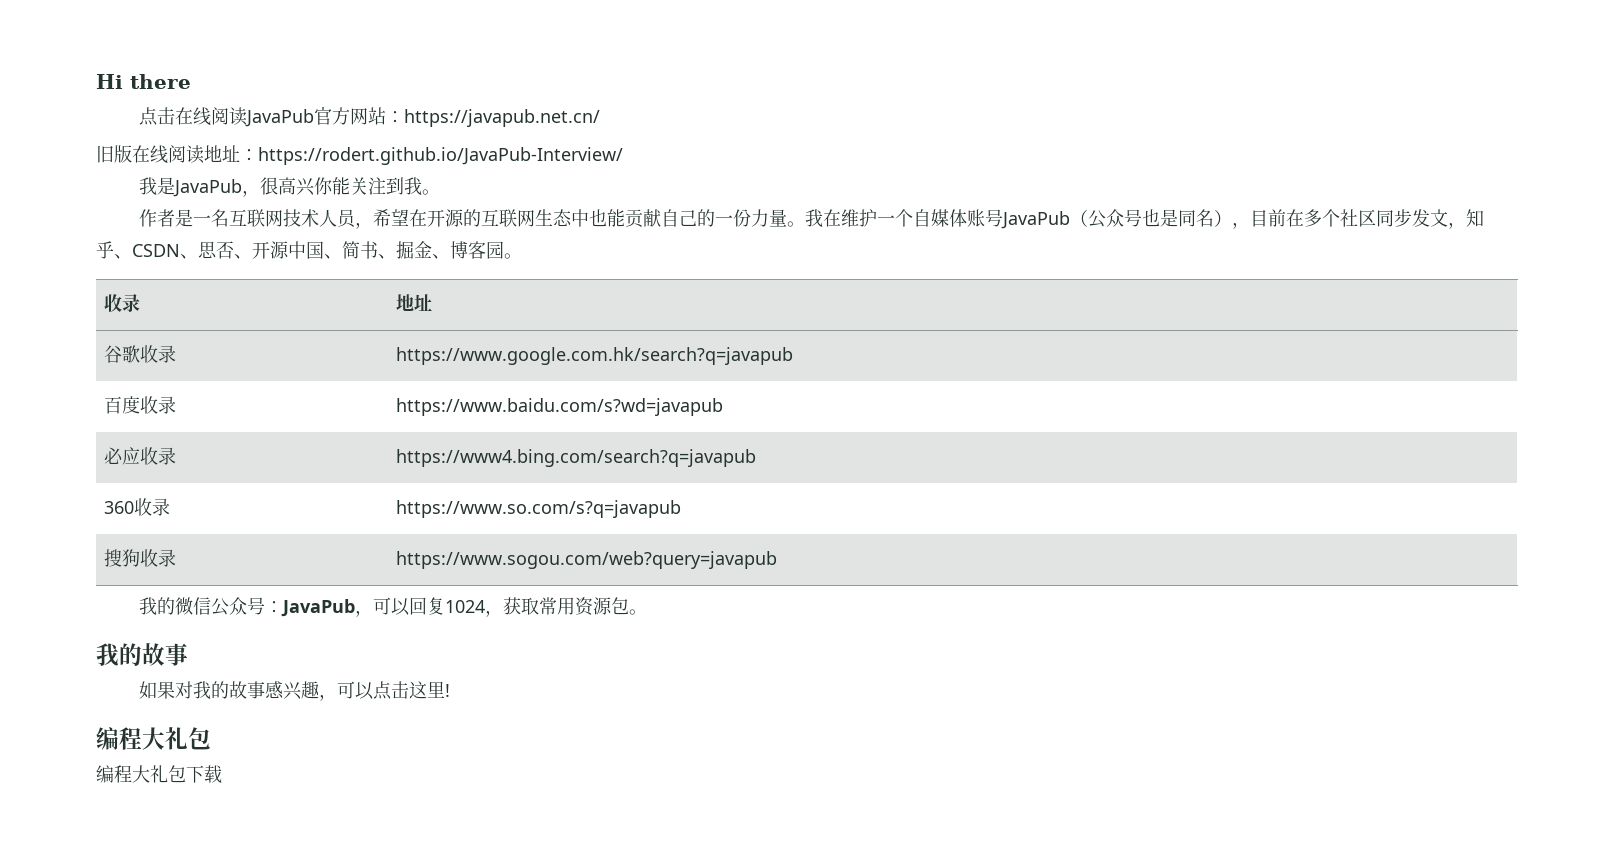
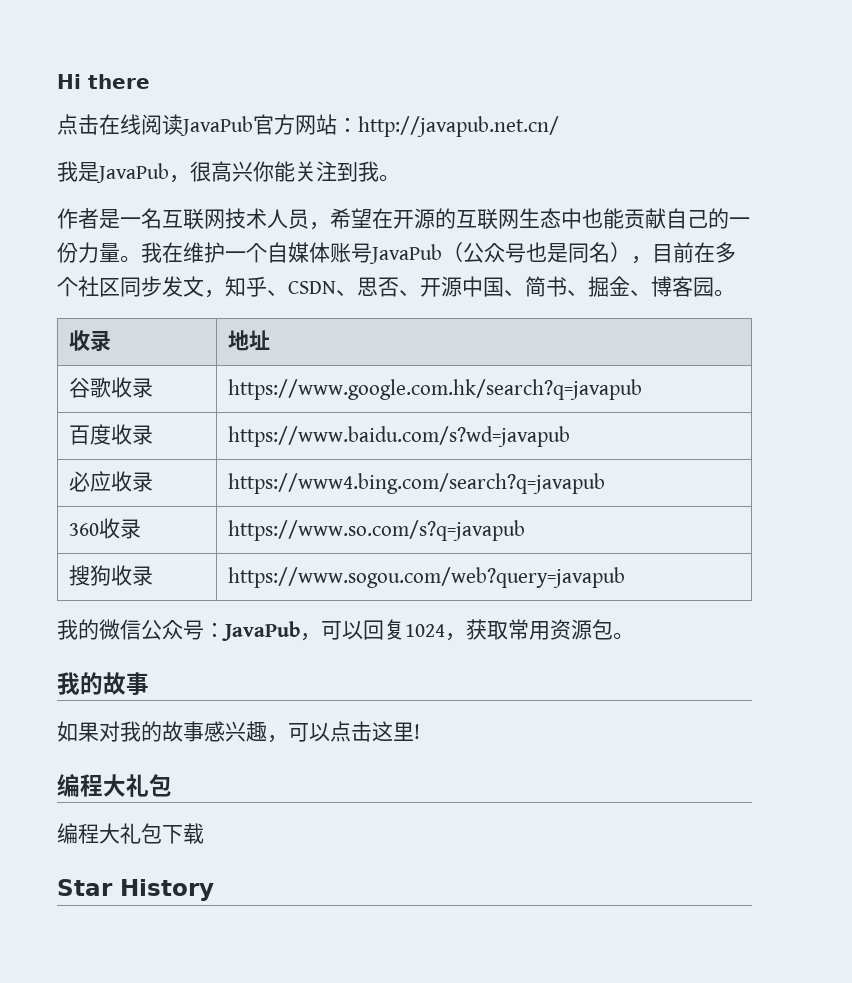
[403,109,600,127] [96,145,623,165] https://javapub.net.cn/ // 旧版在线阅读地址：https://rodert.github.io/JavaPub-Interview/ -> [358,116,559,137] http://javapub.net.cn/
(222, 774) none -> [57,879,214,901] // Star History

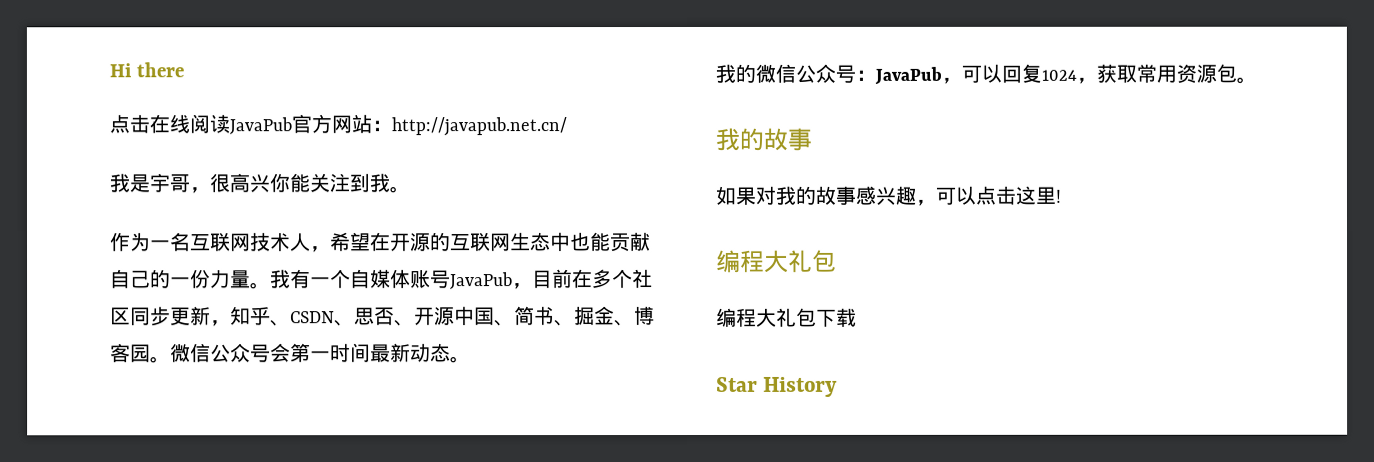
[96,163,169,183] JavaPub -> [149,173,190,193] 宇哥
[78,208,120,229] 者是 -> [130,232,151,252] 为
[288,209,309,229] 员 -> (311, 242) none
[162,242,225,263] 在维护 -> [290,269,311,289] 有
[442,242,631,263] （公众号也是同名） -> (513, 281) none
[162,276,204,297] 发文 -> [170,306,211,326] 更新
[69,330,112,352] [228,330,271,351] [69,377,154,398] [228,379,643,400] [69,424,154,445] [228,426,571,447] [69,471,154,492] [228,473,606,494] [69,518,142,539] [228,520,526,541] [69,565,154,586] [228,567,626,588] // 收录 | 地址 // 谷歌收录 | https://www.google.com.hk/search?q=javapub // 百度收录 | https://www.baidu.com/s?wd=javapub // 必应收录 | https://www4.bing.com/search?q=javapub // 360收录 | https://www.so.com/s?q=javapub // 搜狗收录 | https://www.sogou.com/web?query=javapub -> [170,343,471,364] 微信公众号会第一时间最新动态。

